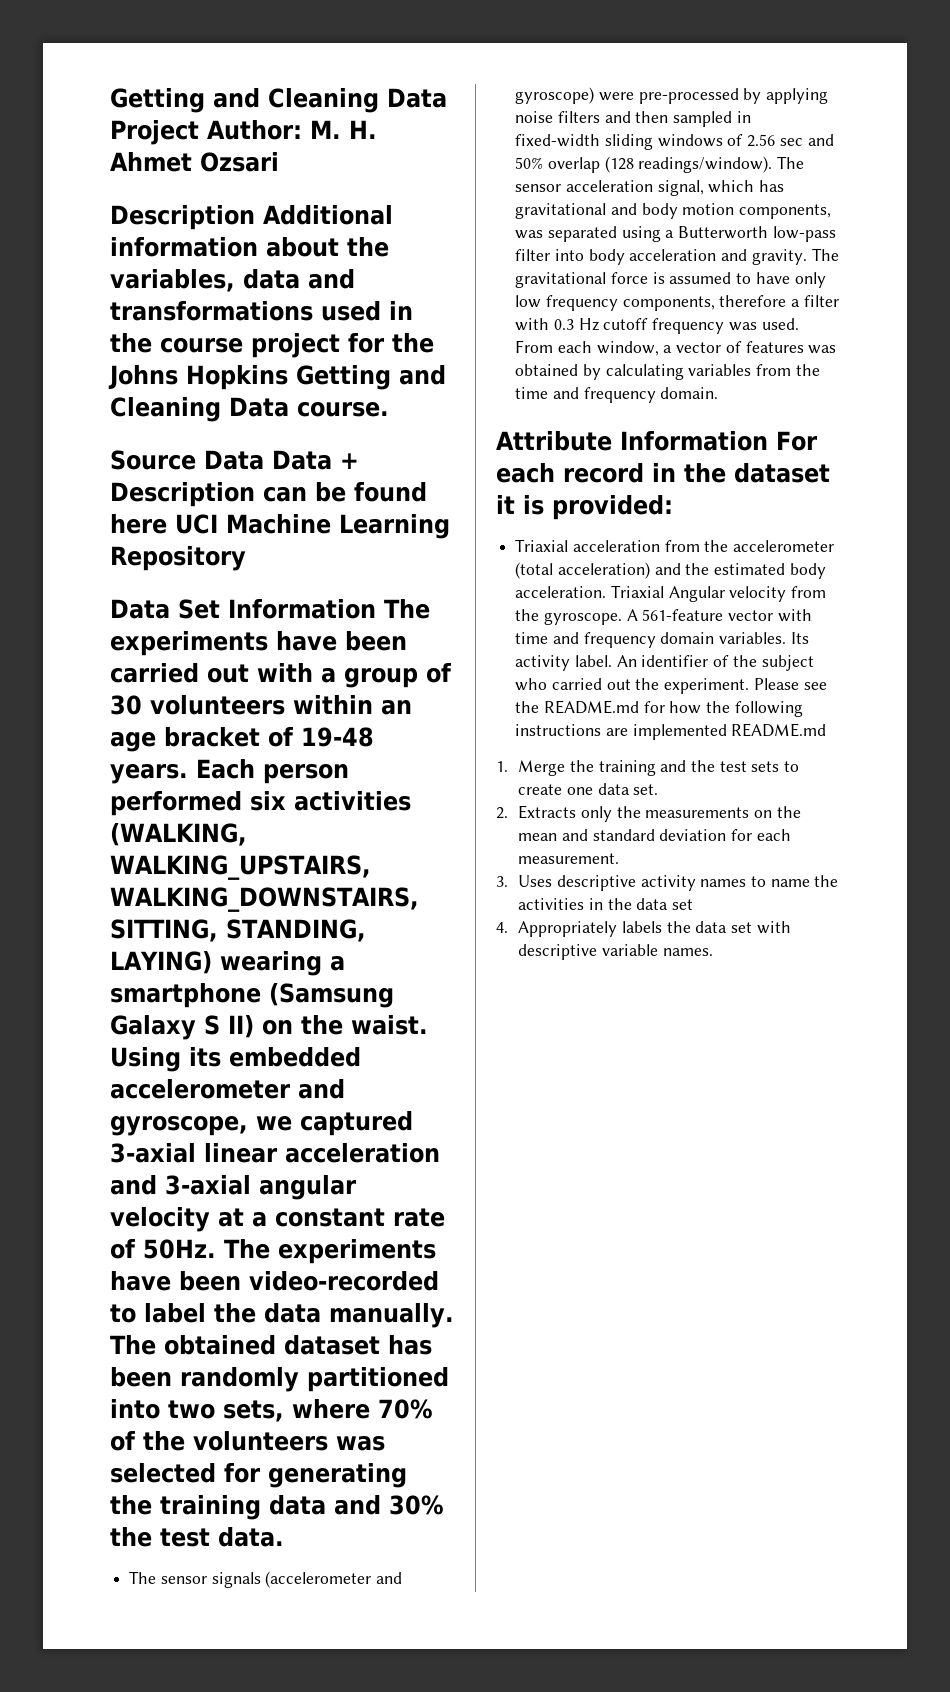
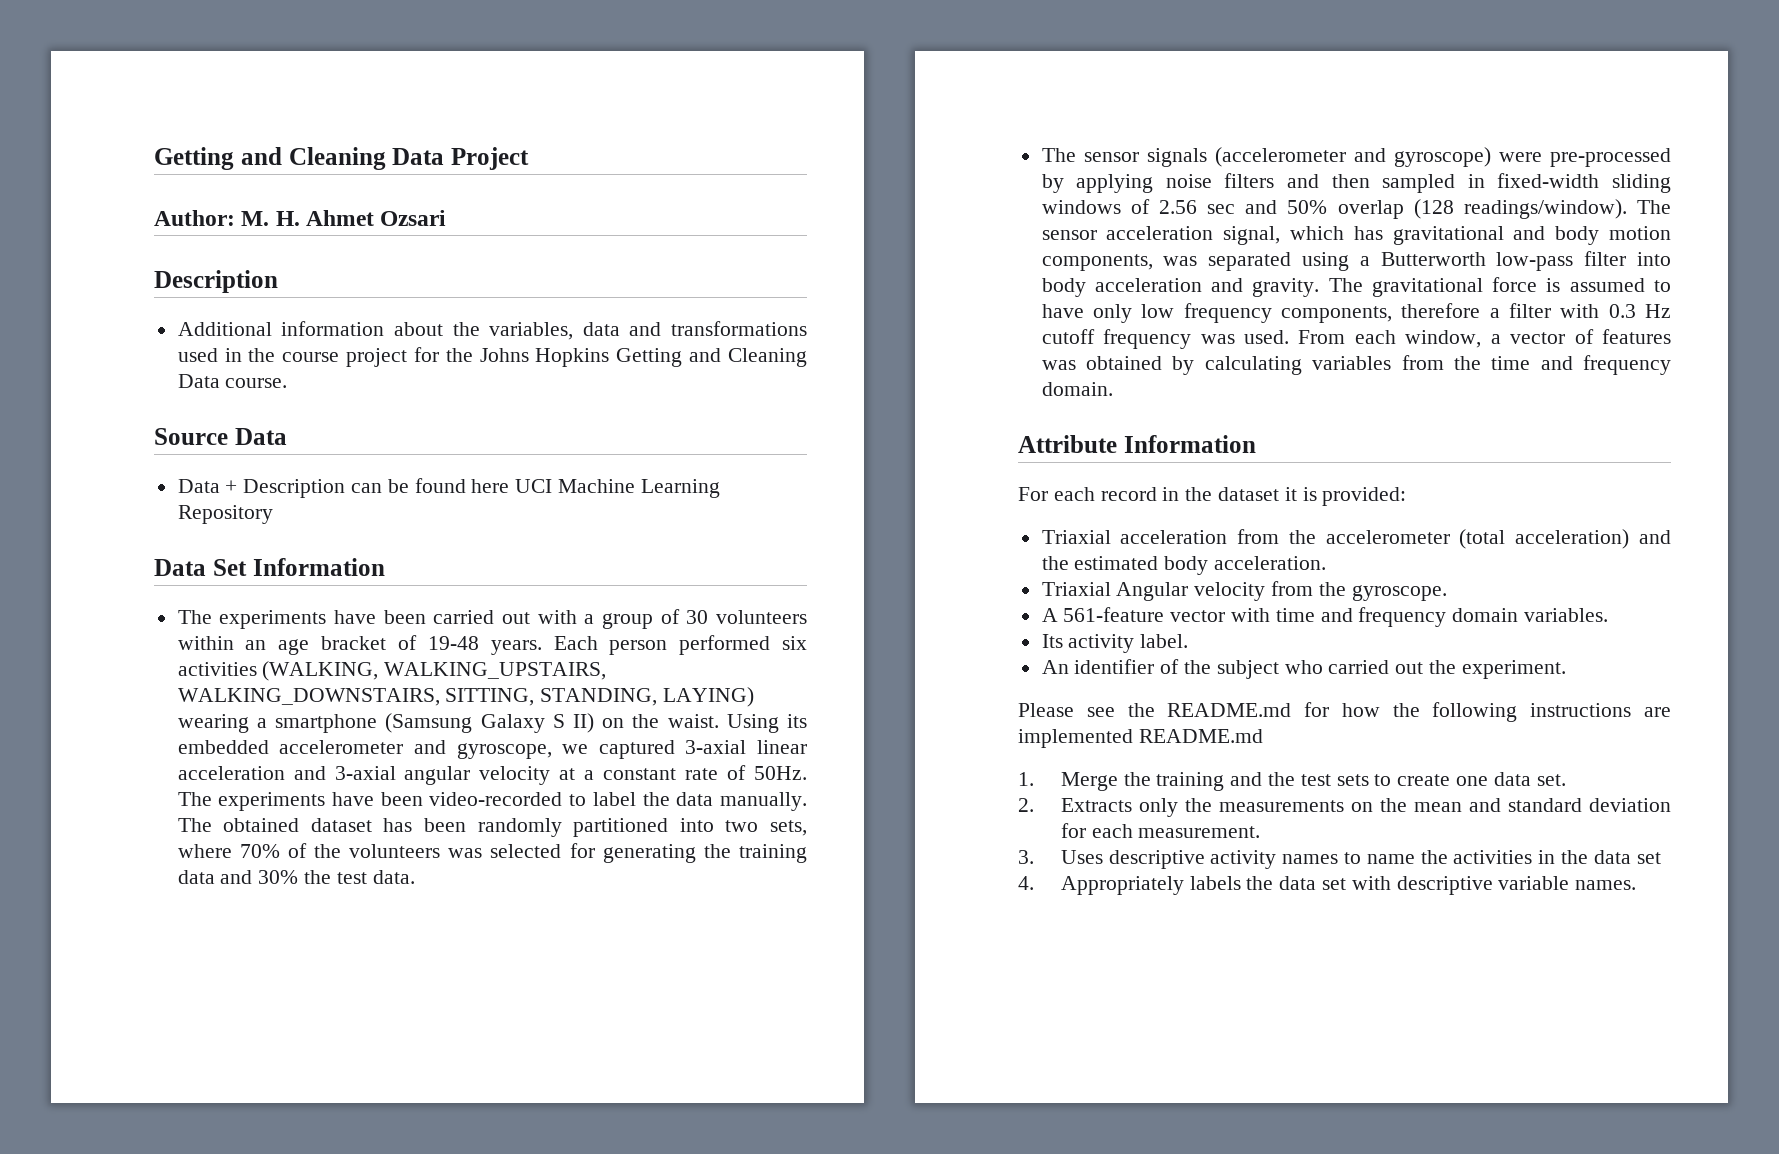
(199, 132) none -> (529, 158) //
(255, 217) none -> (278, 281) //
(264, 460) none -> (287, 436) //
(376, 609) none -> (385, 567) //
(768, 441) none -> (1256, 444) //
(607, 592) none -> (1327, 563) //
(622, 618) none -> (1447, 593) //
(787, 638) none -> (1609, 615) //
(612, 661) none -> (1189, 641) //
(750, 686) none -> (1566, 669) //

